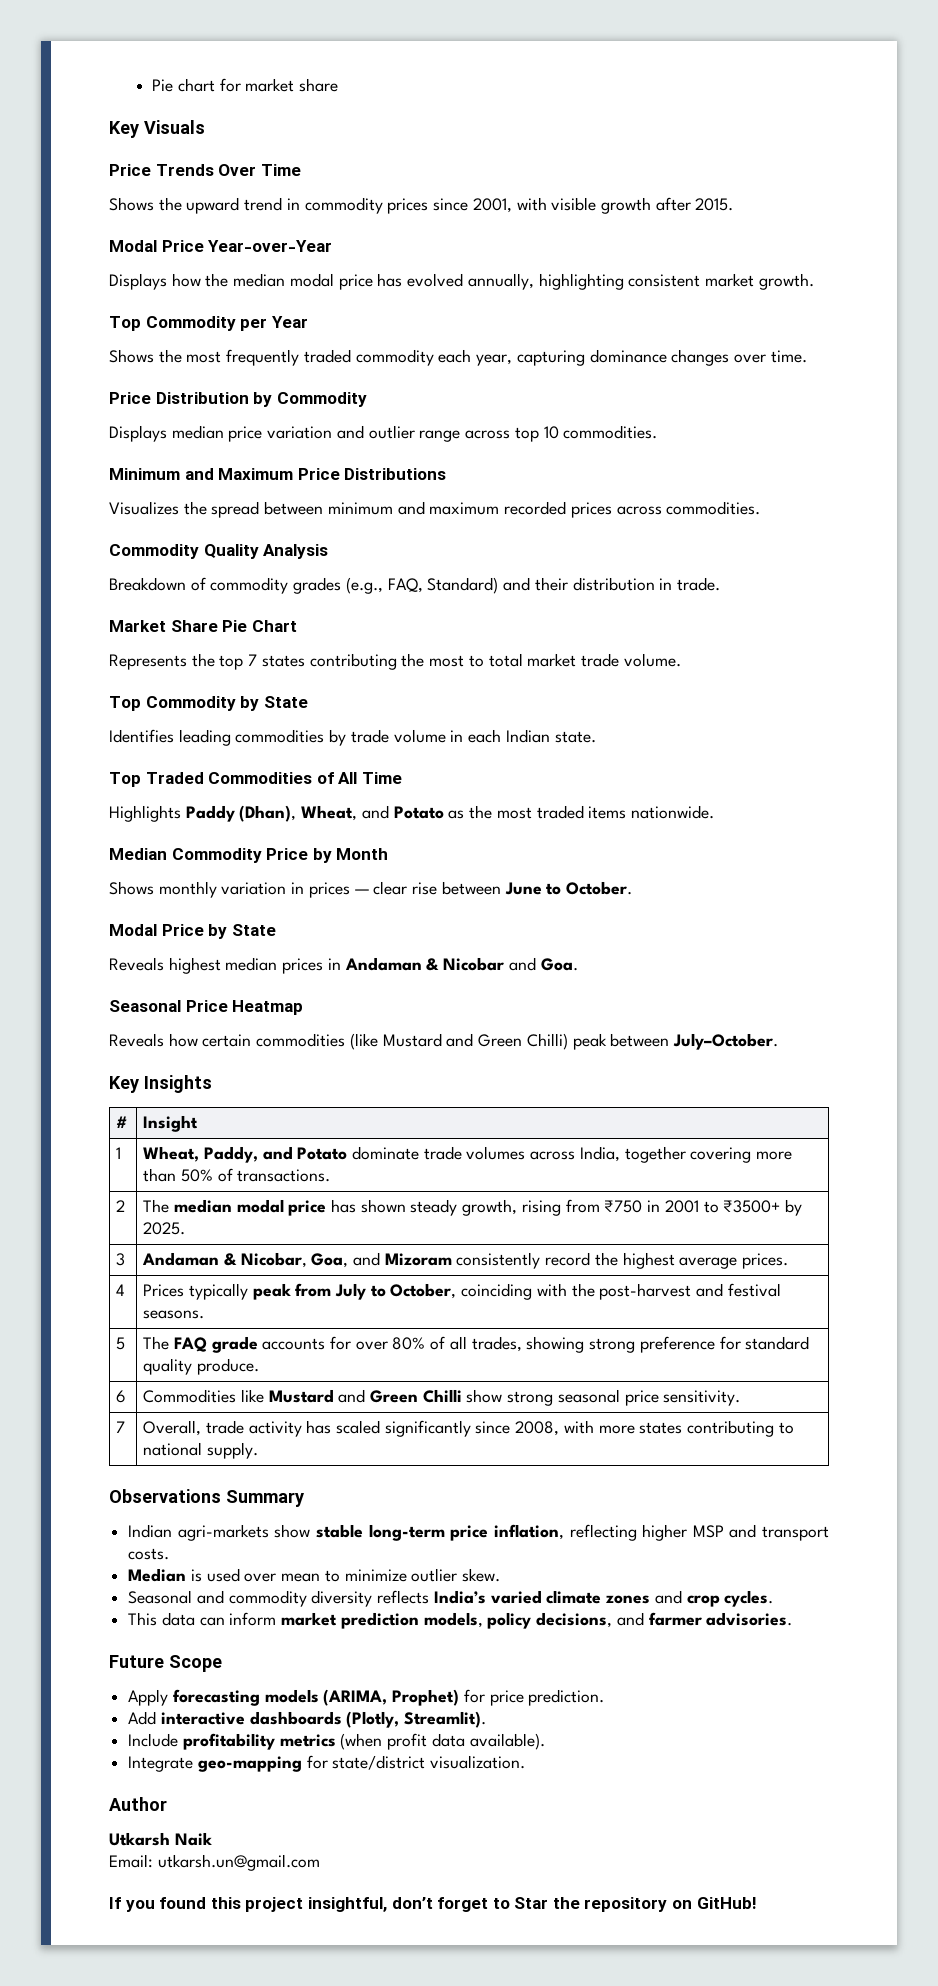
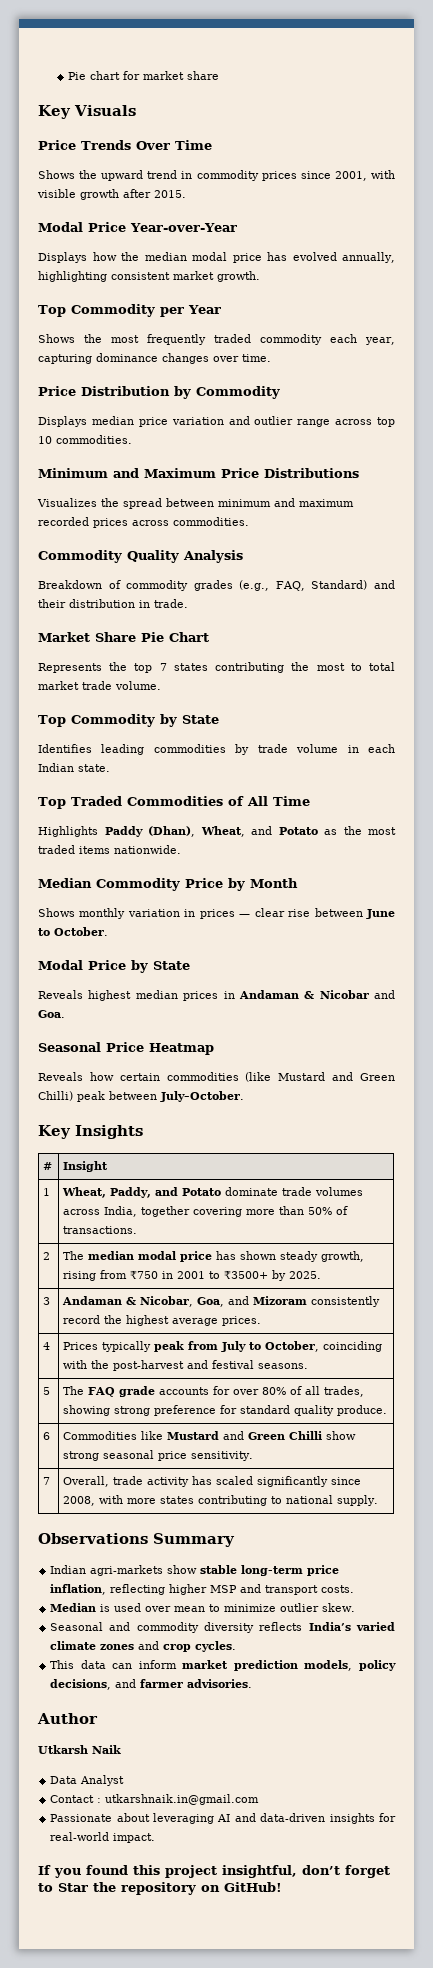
[109,1655,222,1672] [128,1689,605,1706] [128,1711,487,1728] [128,1733,545,1750] [128,1755,526,1772] [109,1797,167,1811] [109,1832,212,1846] [109,1854,320,1871] Future Scope // Apply forecasting models (ARIMA, Prophet) for price prediction. // Add interactive dashboards (Plotly, Streamlit). // Include profitability metrics (when profit data available). // Integrate geo-mapping for state/district visualization. // Author // Utkarsh Naik // Email: utkarsh.un@gmail.com -> [37,1713,98,1724] [38,1745,121,1754] [50,1775,125,1786] [50,1794,260,1805] [50,1813,396,1824] [50,1832,156,1843] Author // Utkarsh Naik // Data Analyst // Contact : utkarshnaik.in@gmail.com // Passionate about leveraging AI and data-driven insights for real-world impact.

